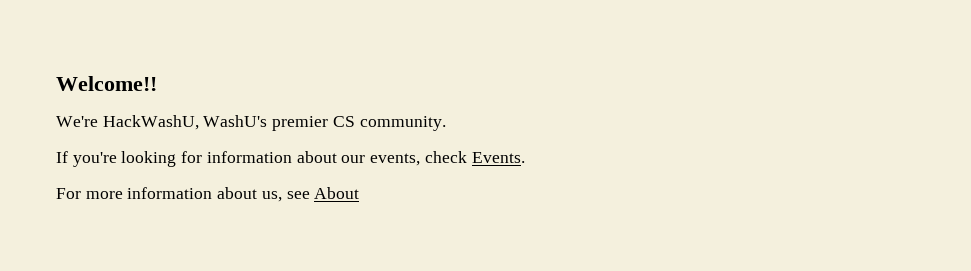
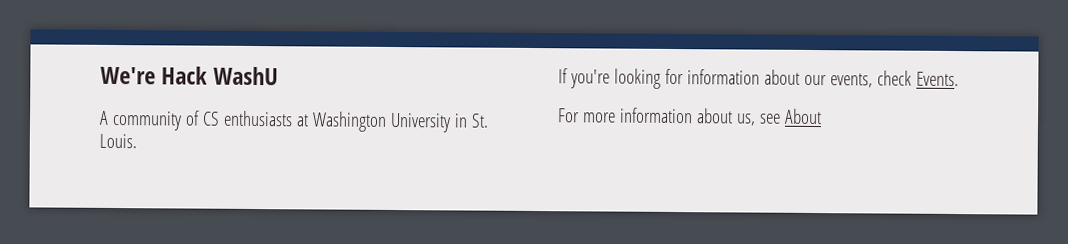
[56,76,157,91] [56,115,446,131] Welcome!! // We're HackWashU, WashU's premier CS community. -> [100,66,278,86] [99,110,489,133] [99,133,137,149] We're Hack WashU // A community of CS enthusiasts at Washington University in St. Louis.

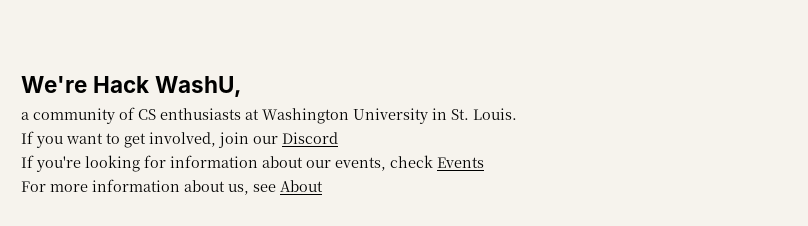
[212,66,278,86] [99,110,109,125] WashU // A -> [155,76,243,97] [21,112,29,120] WashU, // a
(137, 141) none -> [21,131,338,148] // If you want to get involved, join our Discord
[915,71,959,87] Events. -> [437,157,484,168] Events

